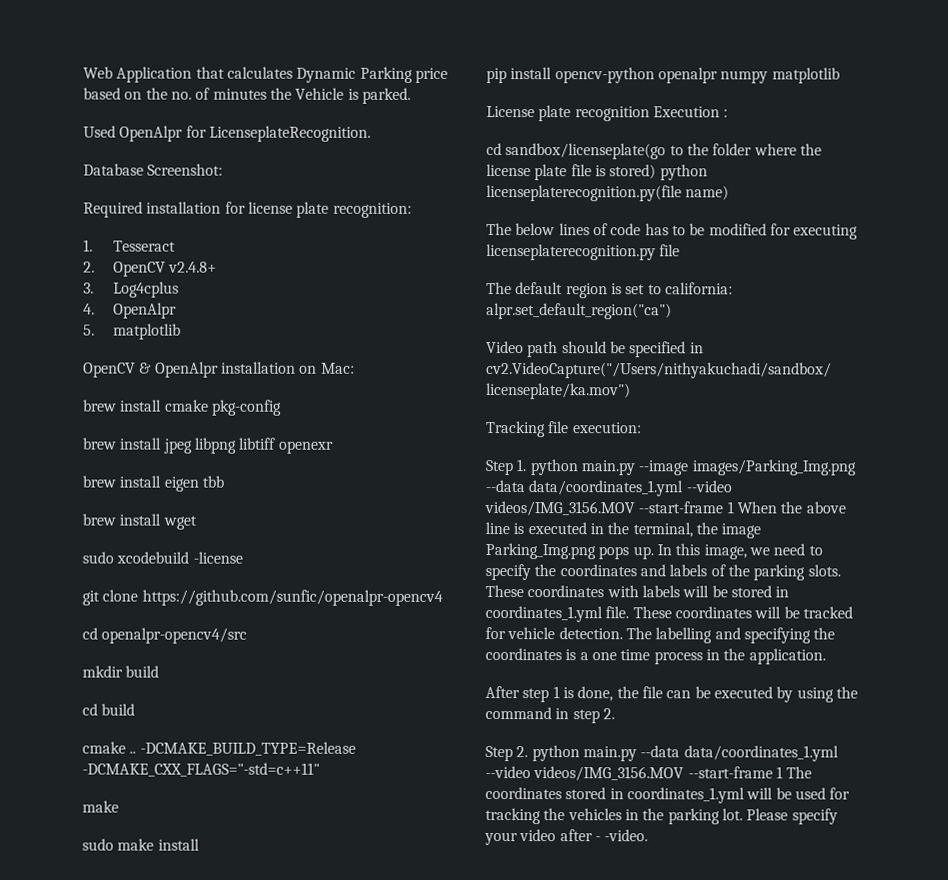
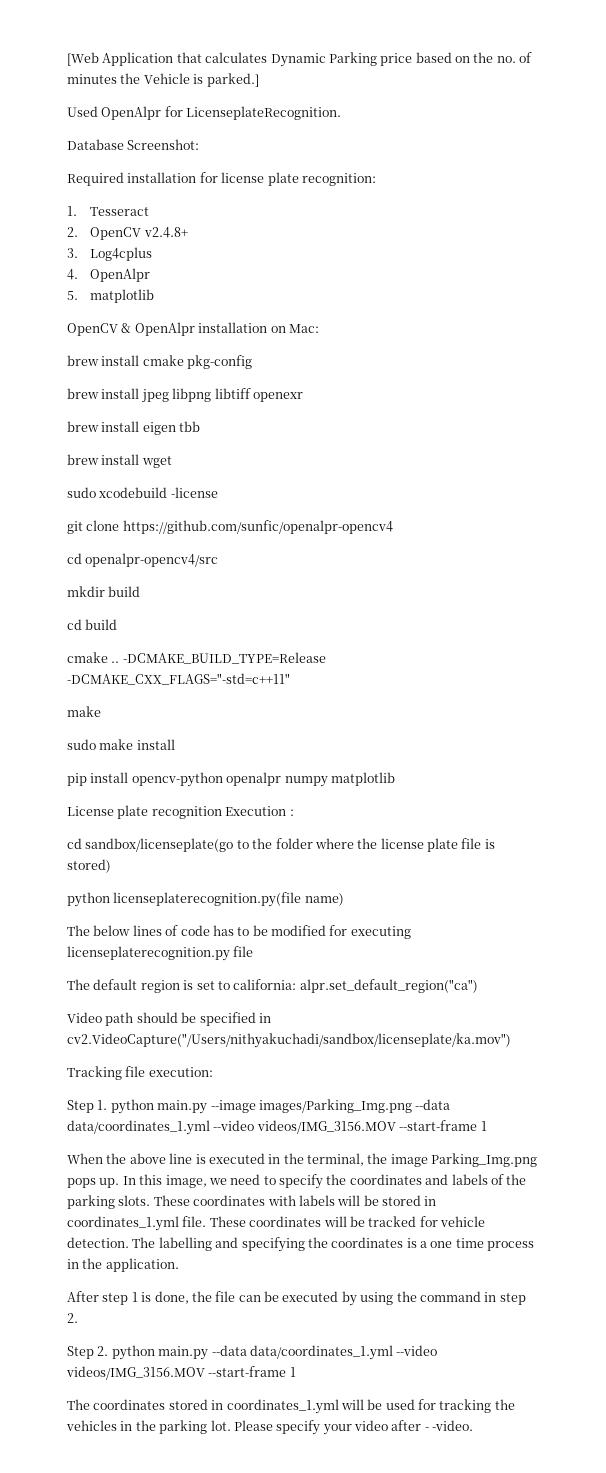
[83,66,113,79] Web -> [67,52,99,66] [Web
[361,87,411,104] parked. -> [206,73,259,87] parked.]
(657, 172) none -> (111, 866) //
(734, 507) none -> (487, 1126) //
(783, 772) none -> (296, 1372) //

